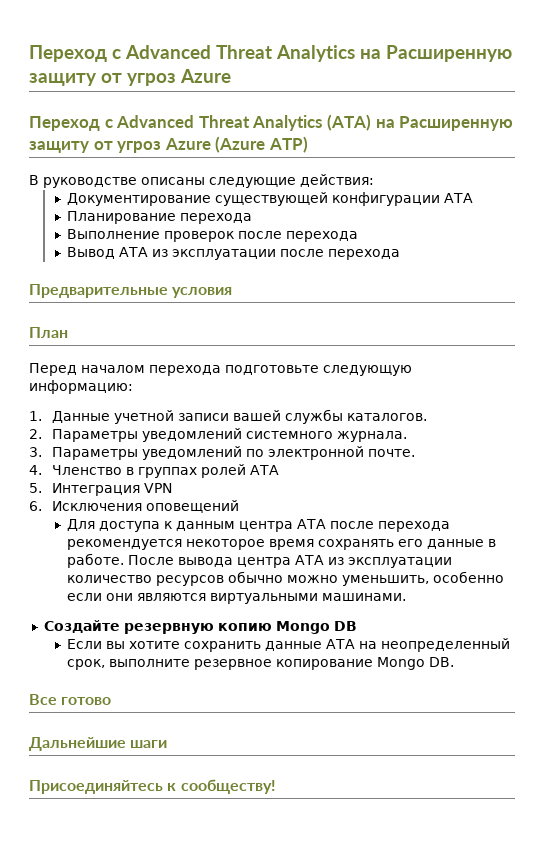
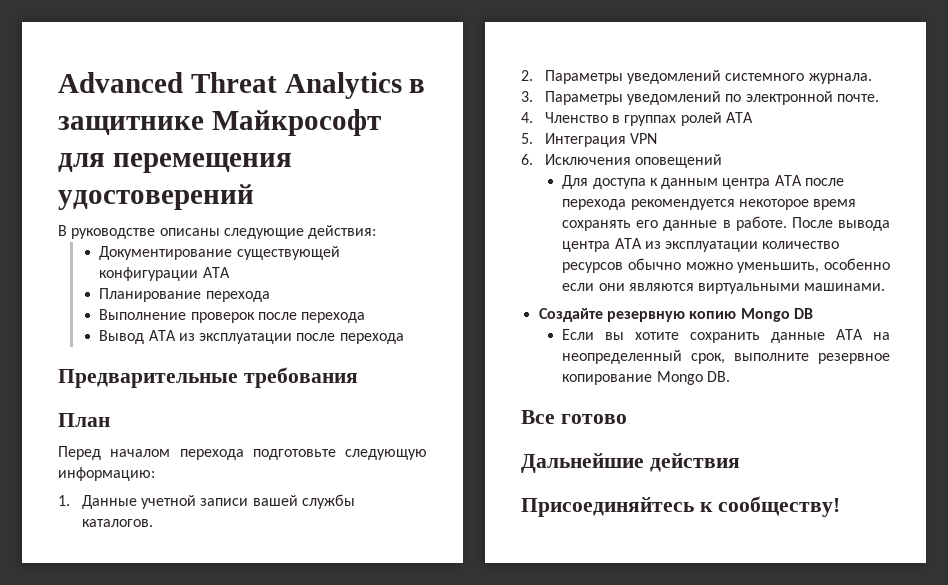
[29,45,512,62] [29,69,231,86] [29,114,514,131] [29,136,308,153] Переход с Advanced Threat Analytics на Расширенную защиту от угроз Azure // Переход с Advanced Threat Analytics (ATA) на Расширенную защиту от угроз Azure (Azure ATP) -> [58,72,426,99] [58,109,381,136] [58,153,292,173] [58,184,254,210] Advanced Threat Analytics в защитнике Майкрософт для перемещения удостоверений
[172,287,233,298] условия -> [243,367,358,388] требования
[130,740,168,748] шаги -> [649,453,740,472] действия

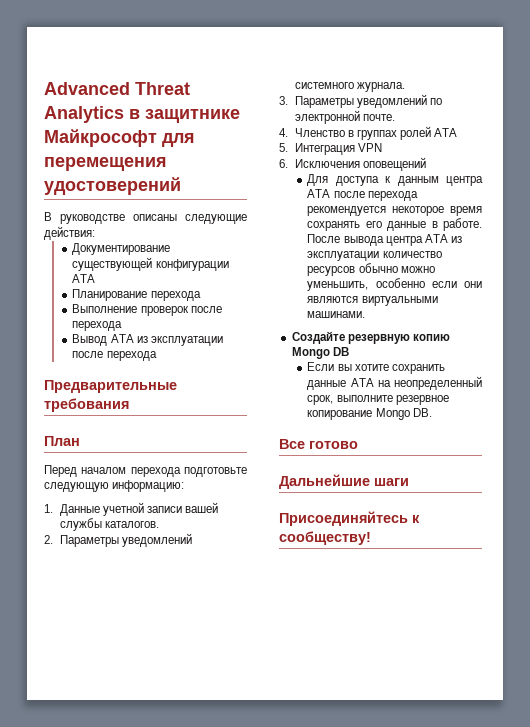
[649,453,740,472] действия -> [374,478,409,486] шаги

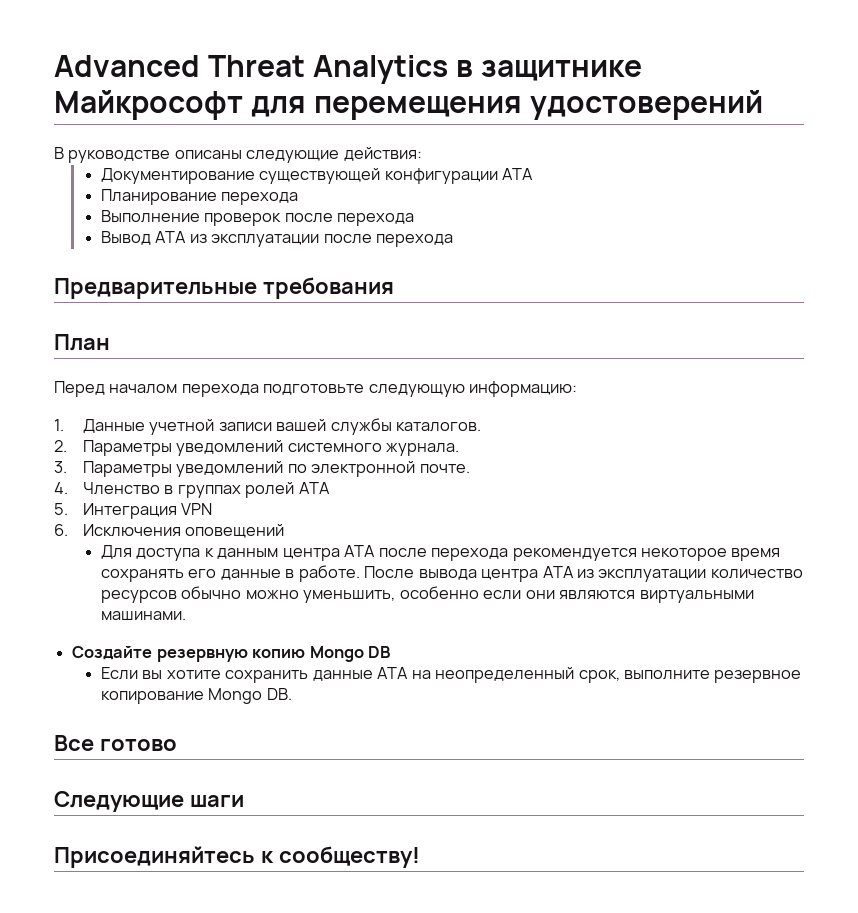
[279,474,370,489] Дальнейшие -> [54,791,184,812] Следующие

